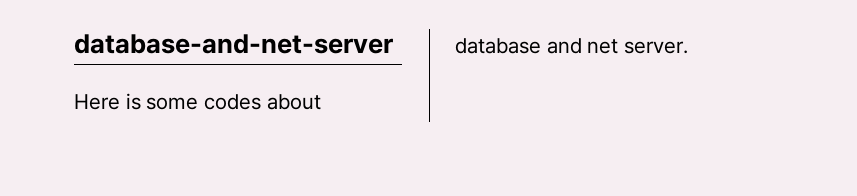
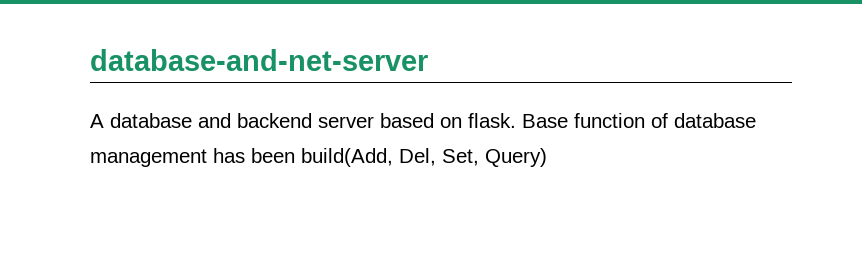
[74,93,321,110] [455,38,689,54] Here is some codes about database and net server. -> [90,113,756,128] [90,148,547,167] A database and backend server based on flask. Base function of database management has been build(Add, Del, Set, Query)

